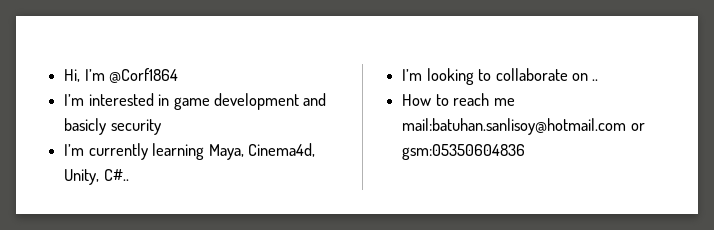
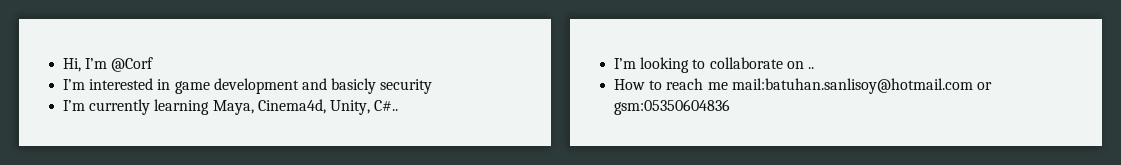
[109,68,179,83] @Corf1864 -> [111,57,154,72] @Corf

